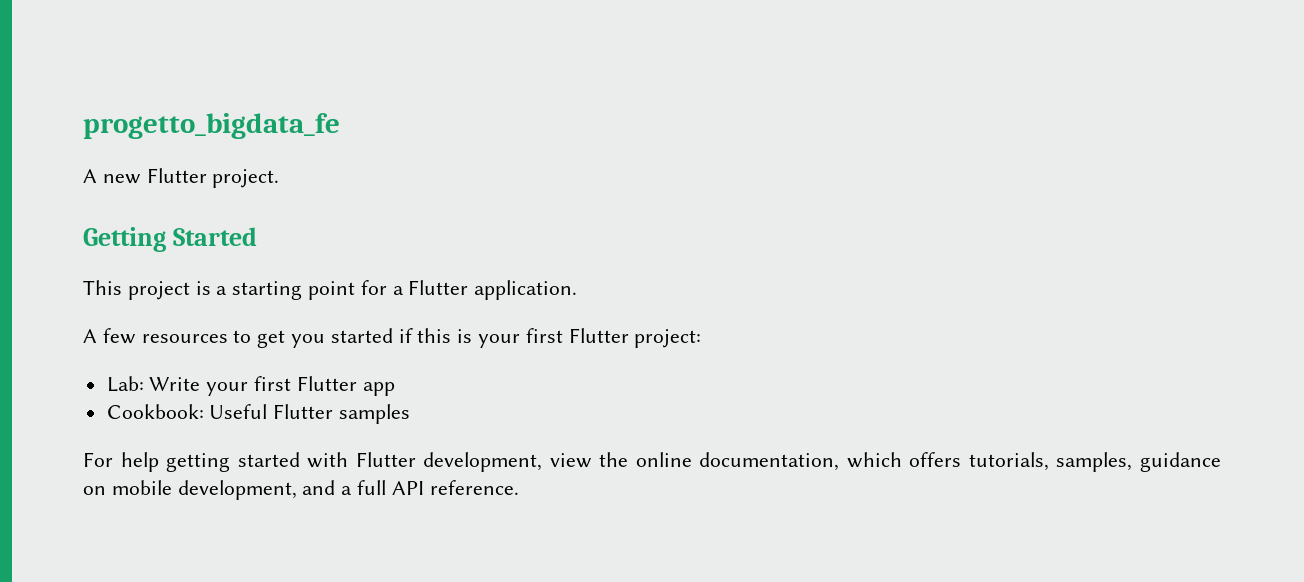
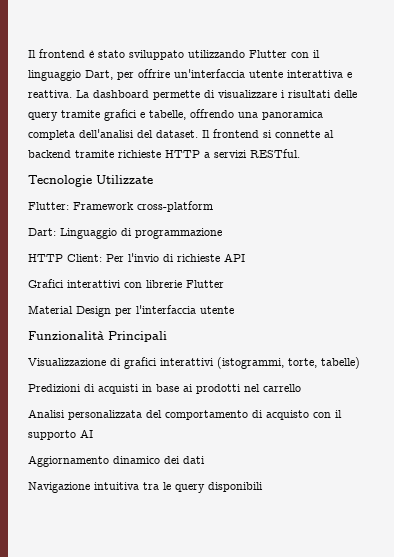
[83,113,340,139] [83,168,280,188] [83,227,258,252] [83,280,578,300] [83,328,702,348] [106,376,395,396] [106,404,411,424] [83,452,1221,472] [83,480,519,500] progetto_bigdata_fe // A new Flutter project. // Getting Started // This project is a starting point for a Flutter application. // A few resources to get you started if this is your first Flutter project: // Lab: Write your first Flutter app // Cookbook: Useful Flutter samples // For help getting started with Flutter development, view the online documentation, which offers tutorials, samples, guidance on mobile development, and a full API reference. -> [28,49,320,60] [28,69,352,81] [28,90,357,100] [28,109,323,121] [28,129,334,140] [28,149,300,158] [28,175,153,187] [28,201,213,212] [28,228,222,239] [28,253,245,262] [28,279,224,288] [28,305,234,317] [28,331,167,342] [28,357,360,369] [28,384,301,394] [28,409,342,420] [28,429,93,440] [28,455,205,467] [28,482,263,493] Il frontend è stato sviluppato utilizzando Flutter con il linguaggio Dart, per offrire un'interfaccia utente interattiva e reattiva. La dashboard permette di visualizzare i risultati delle query tramite grafici e tabelle, offrendo una panoramica completa dell'analisi del dataset. Il frontend si connette al backend tramite richieste HTTP a servizi RESTful. // Tecnologie Utilizzate // Flutter: Framework cross-platform // Dart: Linguaggio di programmazione // HTTP Client: Per l'invio di richieste API // Grafici interattivi con librerie Flutter // Material Design per l'interfaccia utente // Funzionalità Principali // Visualizzazione di grafici interattivi (istogrammi, torte, tabelle) // Predizioni di acquisti in base ai prodotti nel carrello // Analisi personalizzata del comportamento di acquisto con il supporto AI // Aggiornamento dinamico dei dati // Navigazione intuitiva tra le query disponibili

